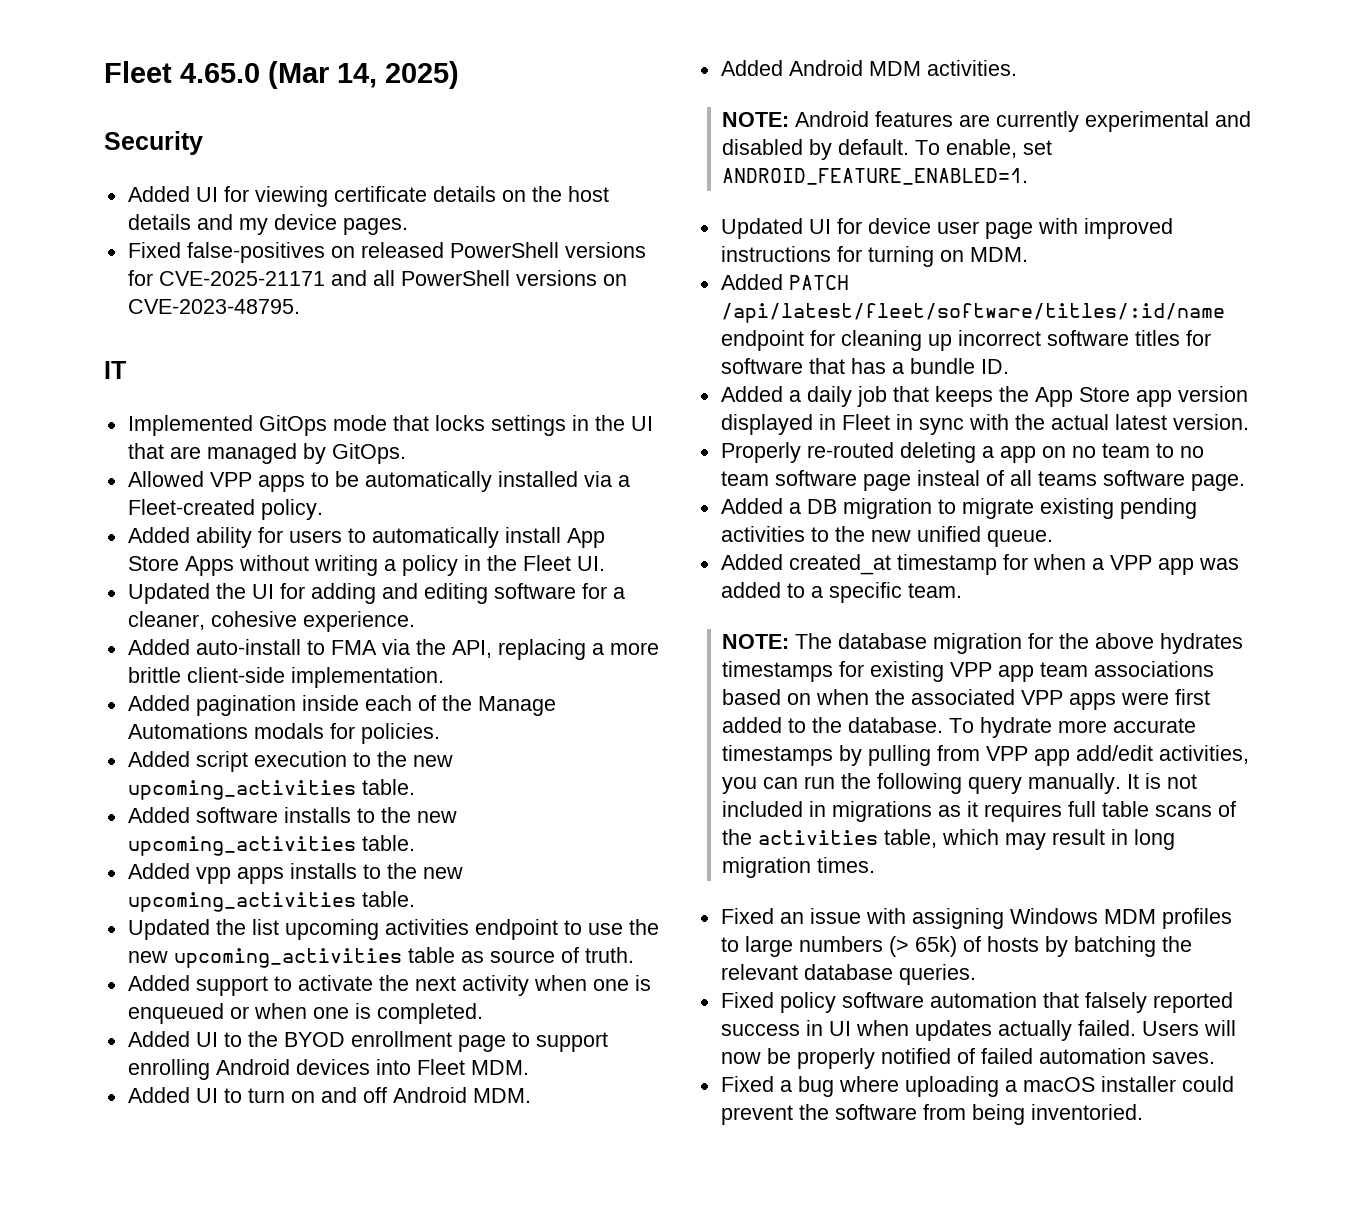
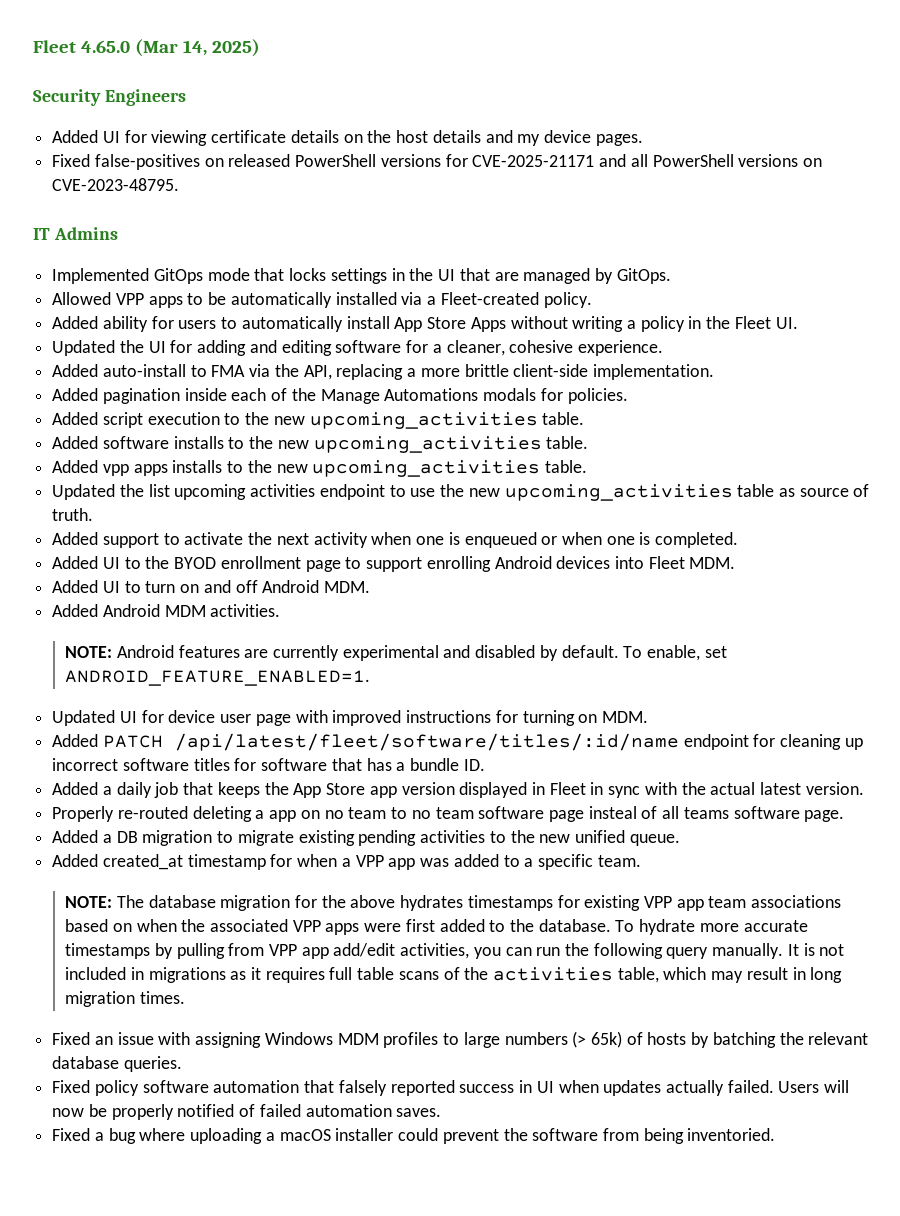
(203, 143) none -> [104,89,186,106] Engineers
(126, 370) none -> [53,227,118,240] Admins

